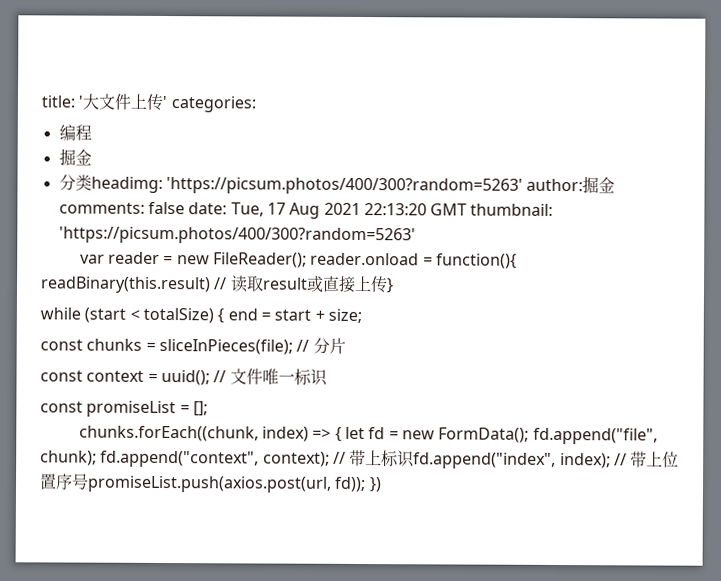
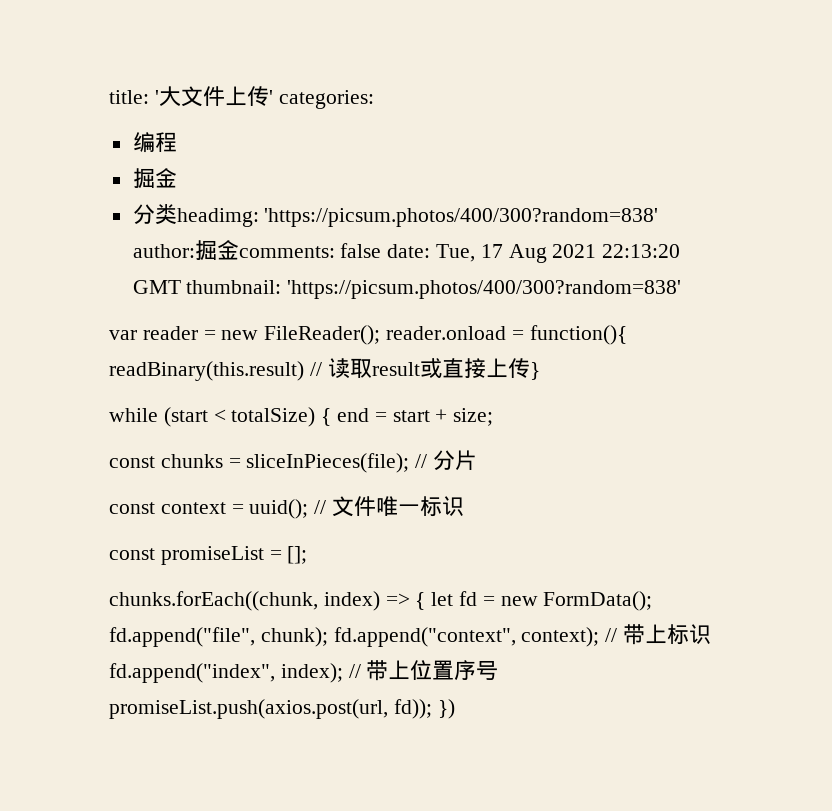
[165,177,523,195] 'https://picsum.photos/400/300?random=5263' -> [264,208,659,227] 'https://picsum.photos/400/300?random=838'
[58,226,416,245] 'https://picsum.photos/400/300?random=5263' -> [287,280,682,299] 'https://picsum.photos/400/300?random=838'

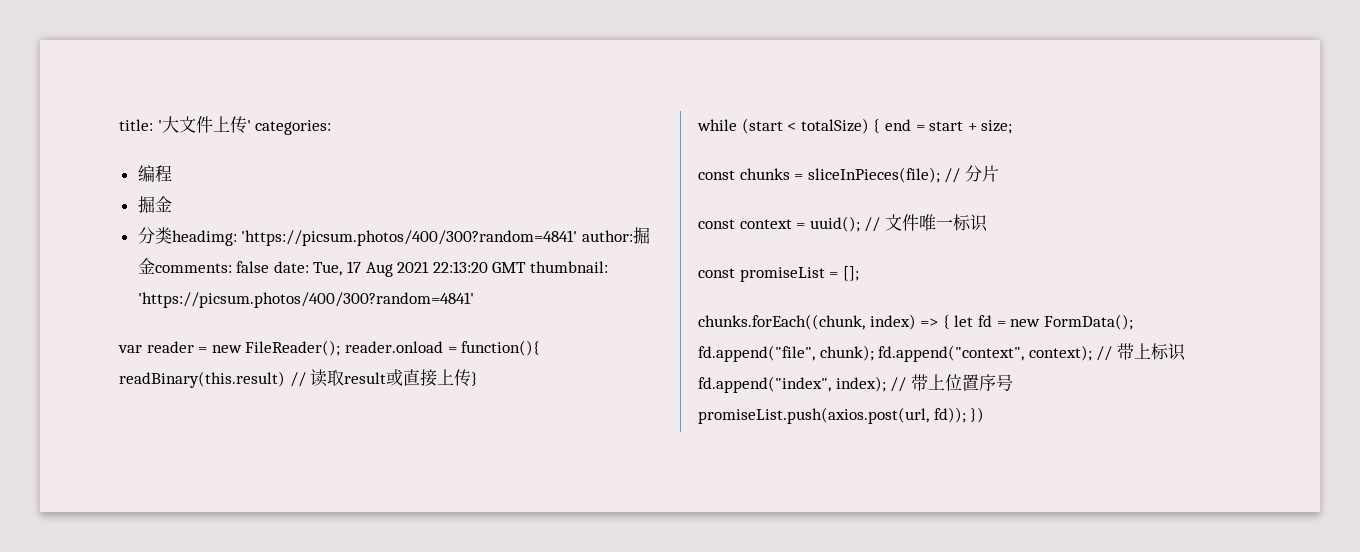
[264,208,659,227] 'https://picsum.photos/400/300?random=838' -> [241,230,578,246] 'https://picsum.photos/400/300?random=4841'
[287,280,682,299] 'https://picsum.photos/400/300?random=838' -> [137,292,474,308] 'https://picsum.photos/400/300?random=4841'

